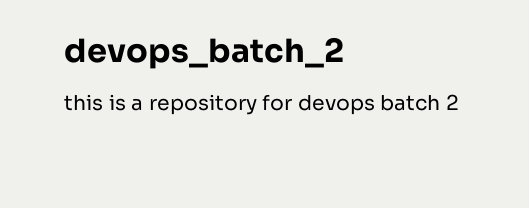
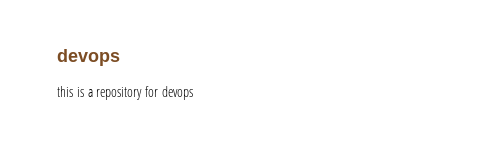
[64,37,344,69] devops_batch_2 -> [57,49,120,66] devops
[380,94,459,111] batch 2 -> (193, 93) none

